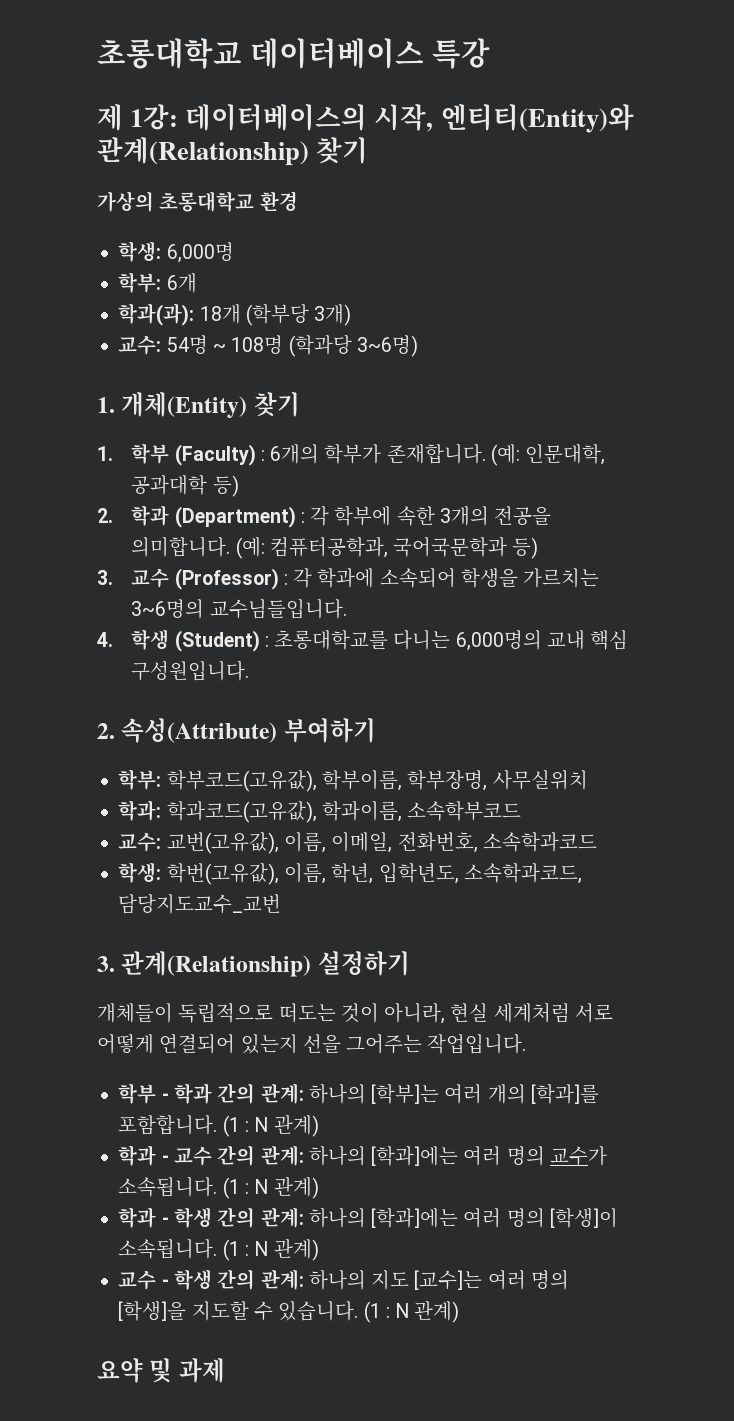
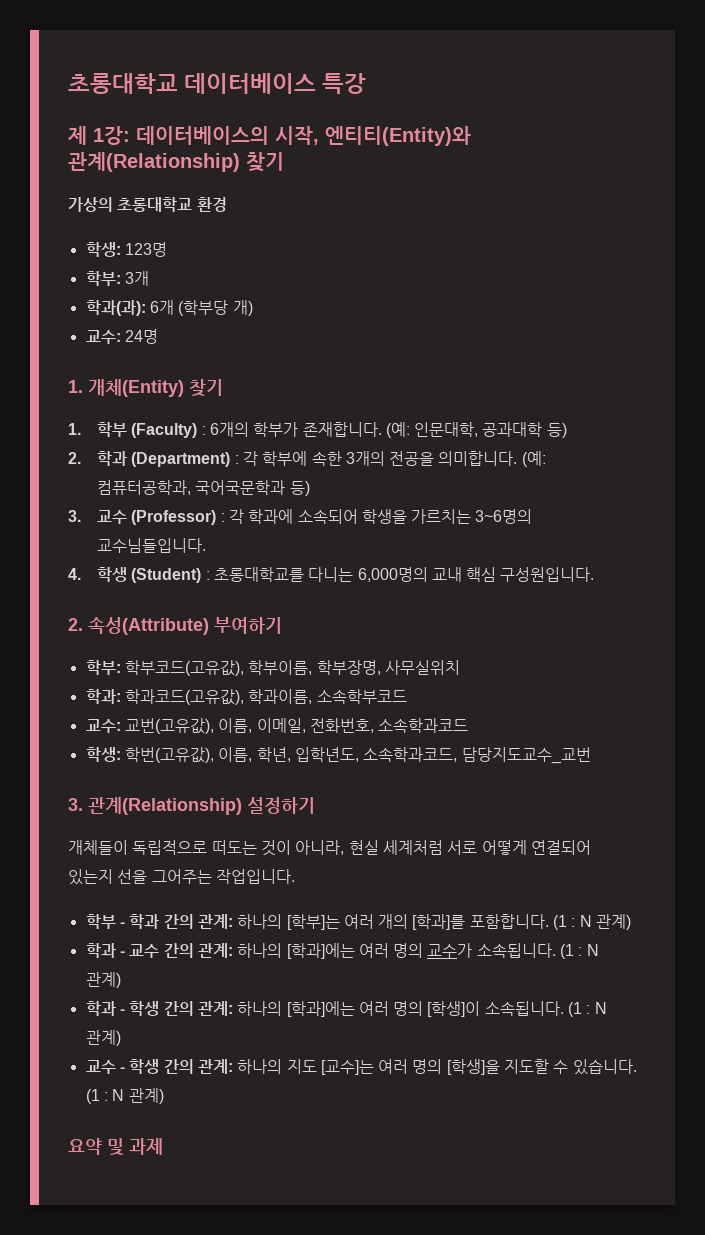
[166,242,234,263] [118,272,197,293] 6,000명 // 학부: 6개 -> [124,242,167,257] [85,271,149,286] 123명 // 학부: 3개
[199,304,352,326] [118,335,418,357] 18개 (학부당 3개) // 교수: 54명 ~ 108명 (학과당 3~6명) -> [149,300,253,316] [85,329,158,344] 6개 (학부당 개) // 교수: 24명

